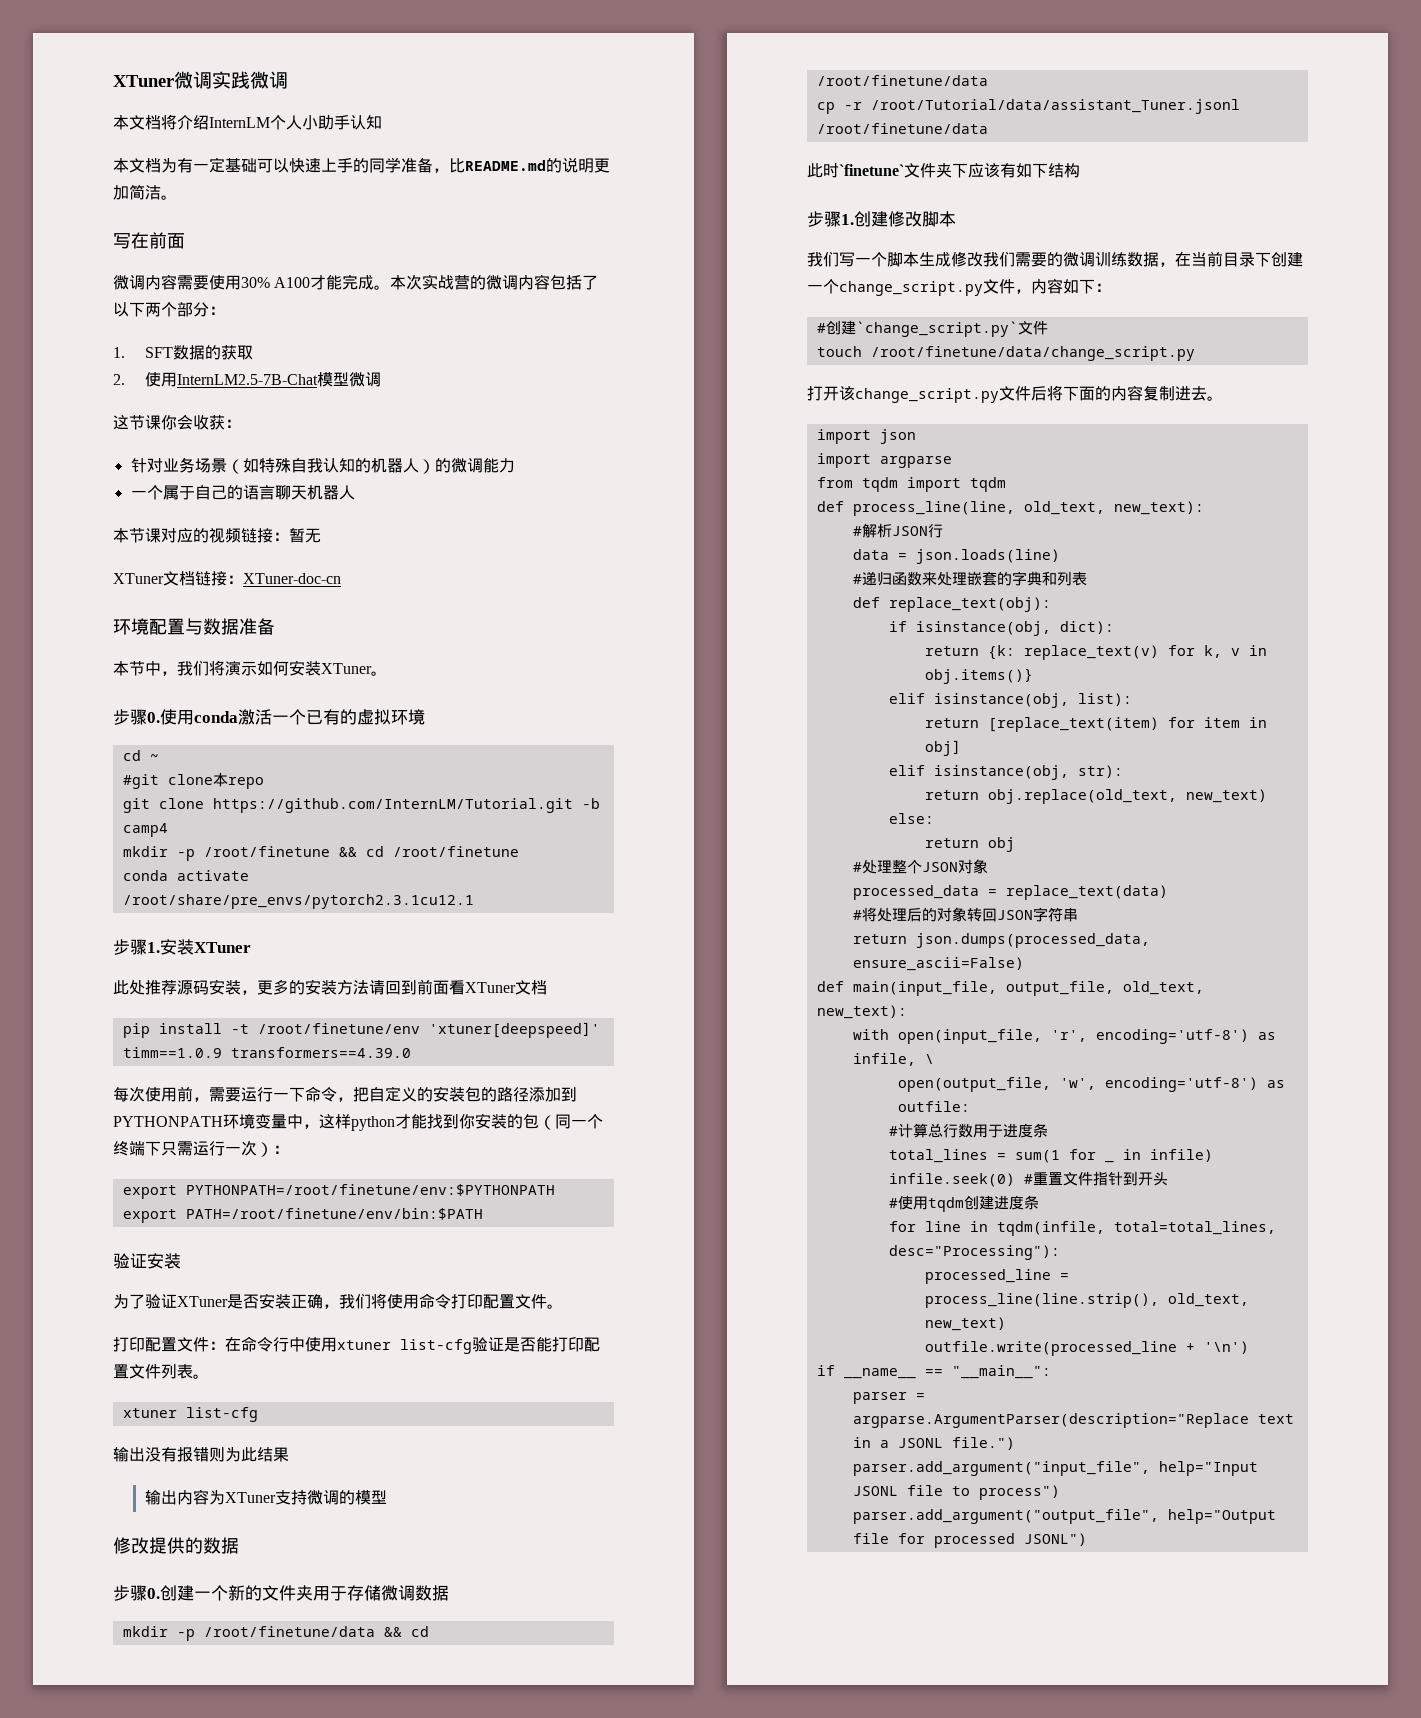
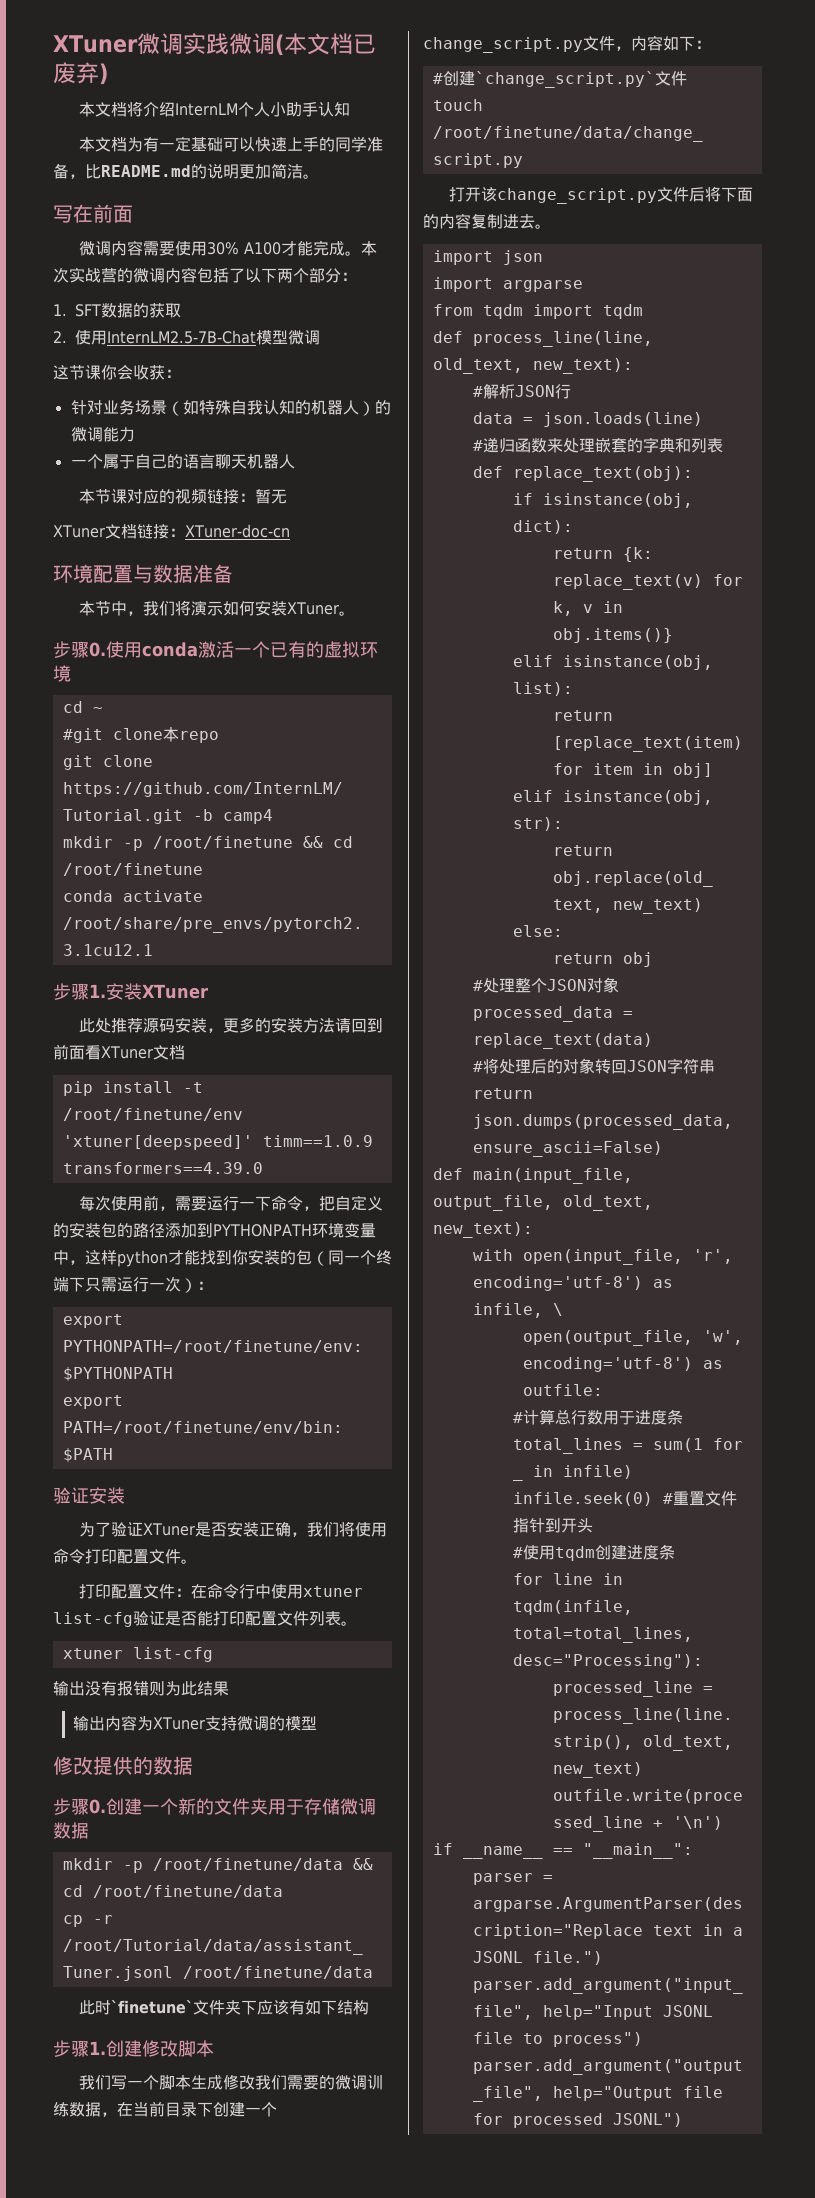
(288, 80) none -> [274,33,376,56] [53,62,108,85] (本文档已废弃)

